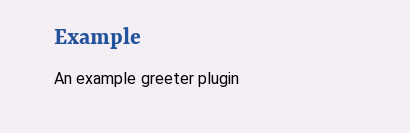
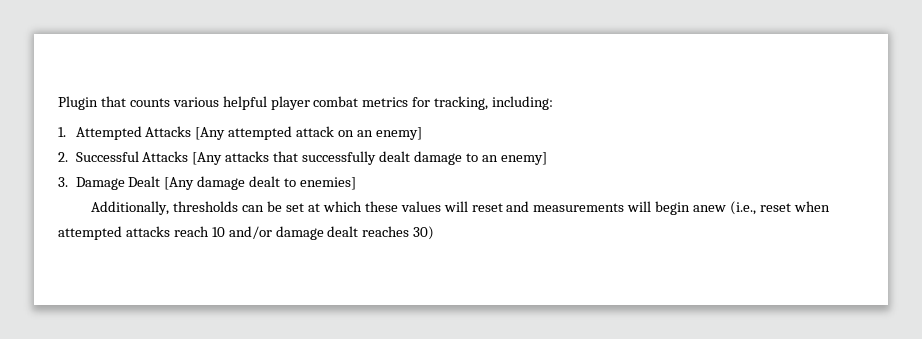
[54,27,141,49] [54,72,239,87] Example // An example greeter plugin -> [58,96,554,110] [58,126,422,140] [58,151,547,165] [58,176,357,190] [91,201,830,215] [58,226,435,240] Plugin that counts various helpful player combat metrics for tracking, including: // 1. Attempted Attacks [Any attempted attack on an enemy] // 2. Successful Attacks [Any attacks that successfully dealt damage to an enemy] // 3. Damage Dealt [Any damage dealt to enemies] // Additionally, thresholds can be set at which these values will reset and measurements will begin anew (i.e., reset when attempted attacks reach 10 and/or damage dealt reaches 30)

